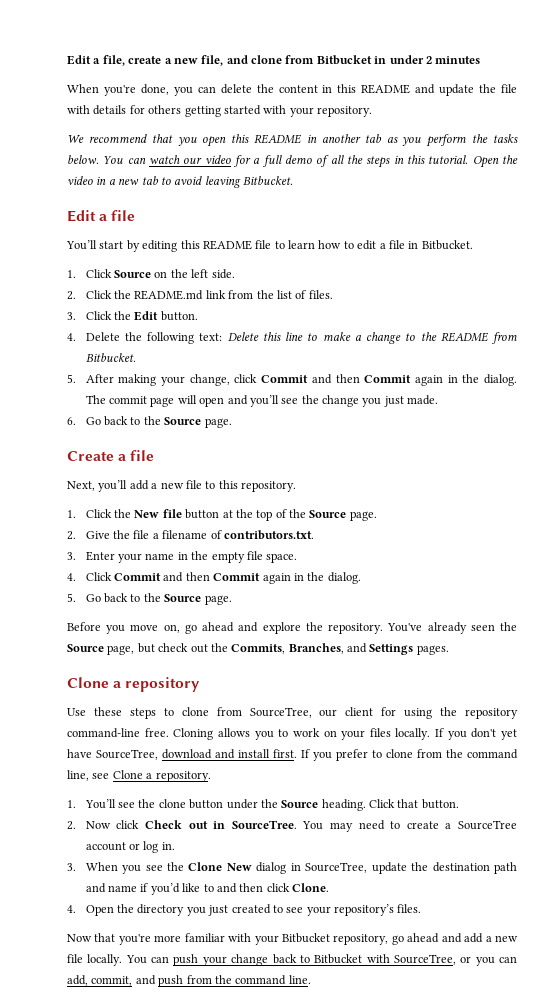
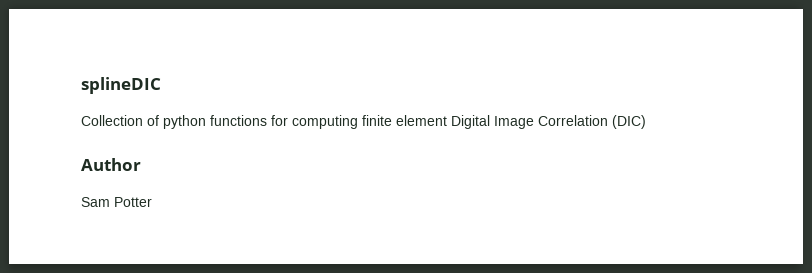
[67,55,481,66] [67,84,517,96] [67,105,372,117] [67,134,518,147] [67,155,518,168] [67,176,293,188] [67,210,136,222] [66,240,473,252] [67,269,235,279] [67,290,333,300] [67,311,198,321] [67,332,517,344] [85,353,136,362] [67,374,518,386] [85,395,439,407] [67,416,232,428] [67,450,155,461] [67,480,296,492] [67,509,377,521] [67,530,314,540] [67,551,298,563] [67,572,361,584] [67,593,232,605] [67,622,517,634] [67,643,449,655] [67,677,201,692] [67,707,518,719] [67,728,518,740] [67,749,518,761] [67,770,211,782] [67,799,459,811] [67,820,517,832] [85,841,175,853] [67,862,517,874] [85,883,330,895] [67,904,422,916] [67,933,519,945] [67,954,517,966] [67,975,311,987] Edit a file, create a new file, and clone from Bitbucket in under 2 minutes // When you're done, you can delete the content in this README and update the file with details for others getting started with your repository. // We recommend that you open this README in another tab as you perform the tasks below. You can watch our video for a full demo of all the steps in this tutorial. Open the video in a new tab to avoid leaving Bitbucket. // Edit a file // You’ll start by editing this README file to learn how to edit a file in Bitbucket. // 1. Click Source on the left side. // 2. Click the README.md link from the list of files. // 3. Click the Edit button. // 4. Delete the following text: Delete this line to make a change to the README from Bitbucket. // 5. After making your change, click Commit and then Commit again in the dialog. The commit page will open and you’ll see the change you just made. // 6. Go back to the Source page. // Create a file // Next, you’ll add a new file to this repository. // 1. Click the New file button at the top of the Source page. // 2. Give the file a filename of contributors.txt. // 3. Enter your name in the empty file space. // 4. Click Commit and then Commit again in the dialog. // 5. Go back to the Source page. // Before you move on, go ahead and explore the repository. You've already seen the Source page, but check out the Commits, Branches, and Settings pages. // Clone a repository // Use these steps to clone from SourceTree, our client for using the repository command-line free. Cloning allows you to work on your files locally. If you don't yet have SourceTree, download and install first. If you prefer to clone from the command line, see Clone a repository. // 1. You’ll see the clone button under the Source heading. Click that button. // 2. Now click Check out in SourceTree. You may need to create a SourceTree account or log in. // 3. When you see the Clone New dialog in SourceTree, update the destination path and name if you’d like to and then click Clone. // 4. Open the directory you just created to see your repository’s files. // Now that you're more familiar with your Bitbucket repository, go ahead and add a new file locally. You can push your change back to Bitbucket with SourceTree, or you can add, commit, and push from the command line. -> [81,77,161,94] [81,115,646,129] [81,158,141,171] [81,197,152,207] splineDIC // Collection of python functions for computing finite element Digital Image Correlation (DIC) // Author // Sam Potter

